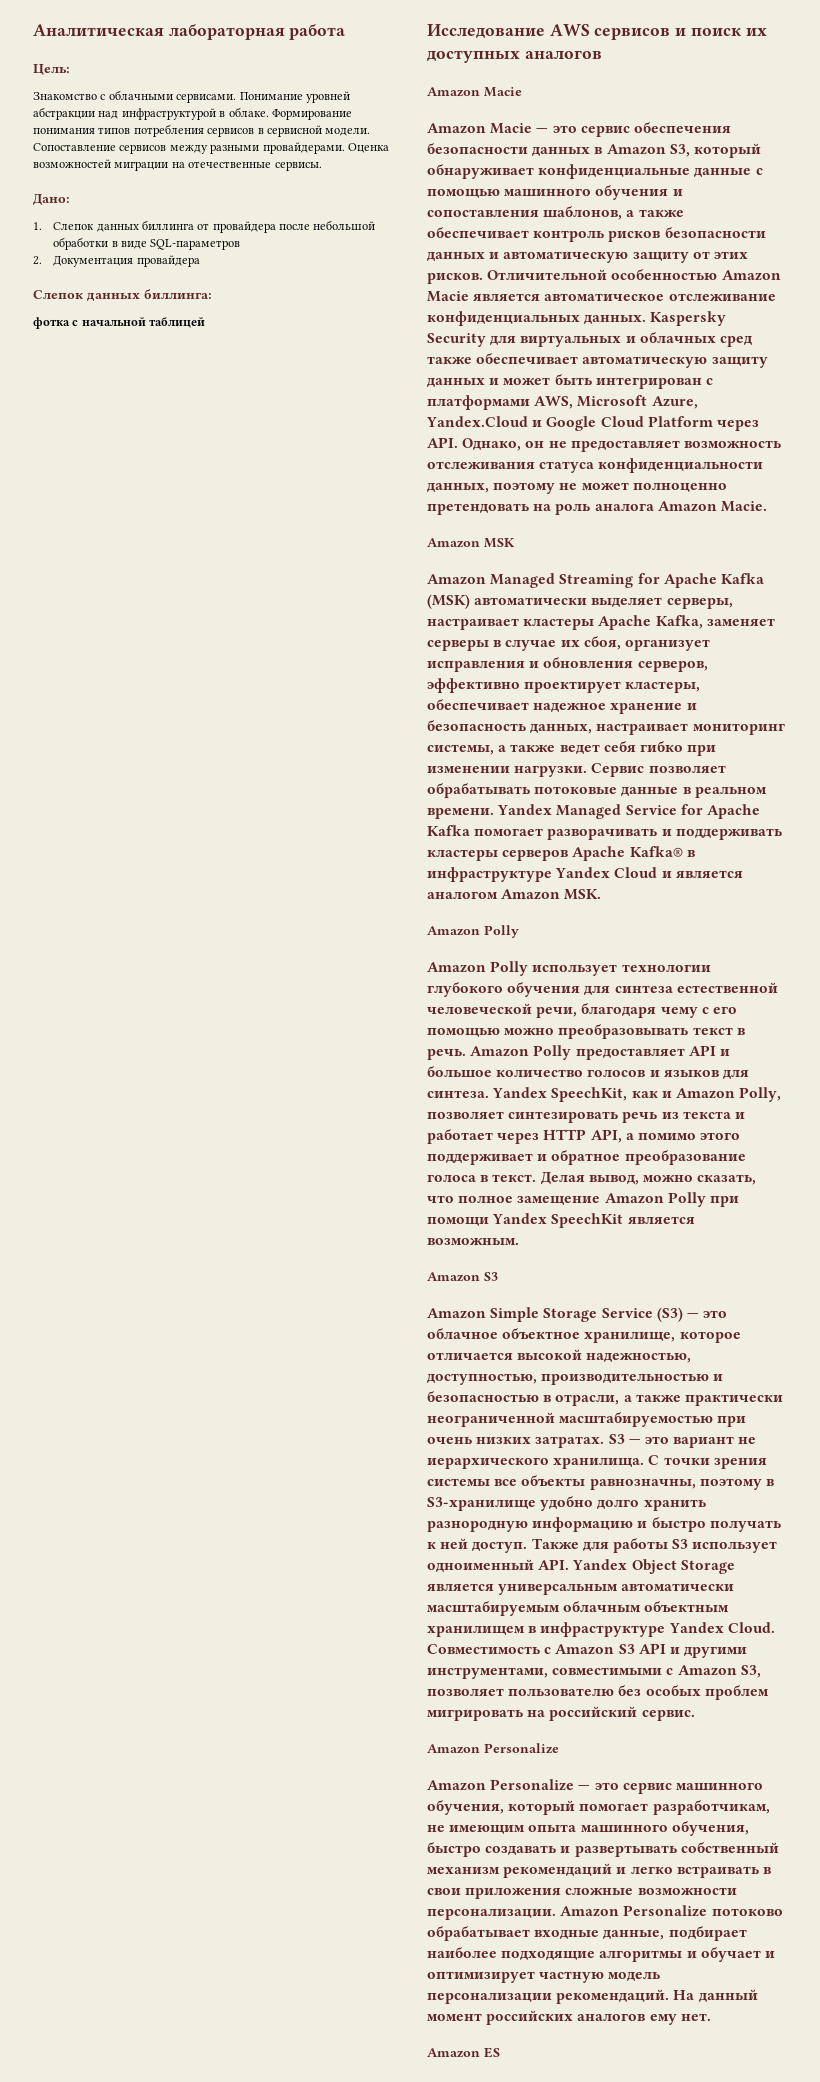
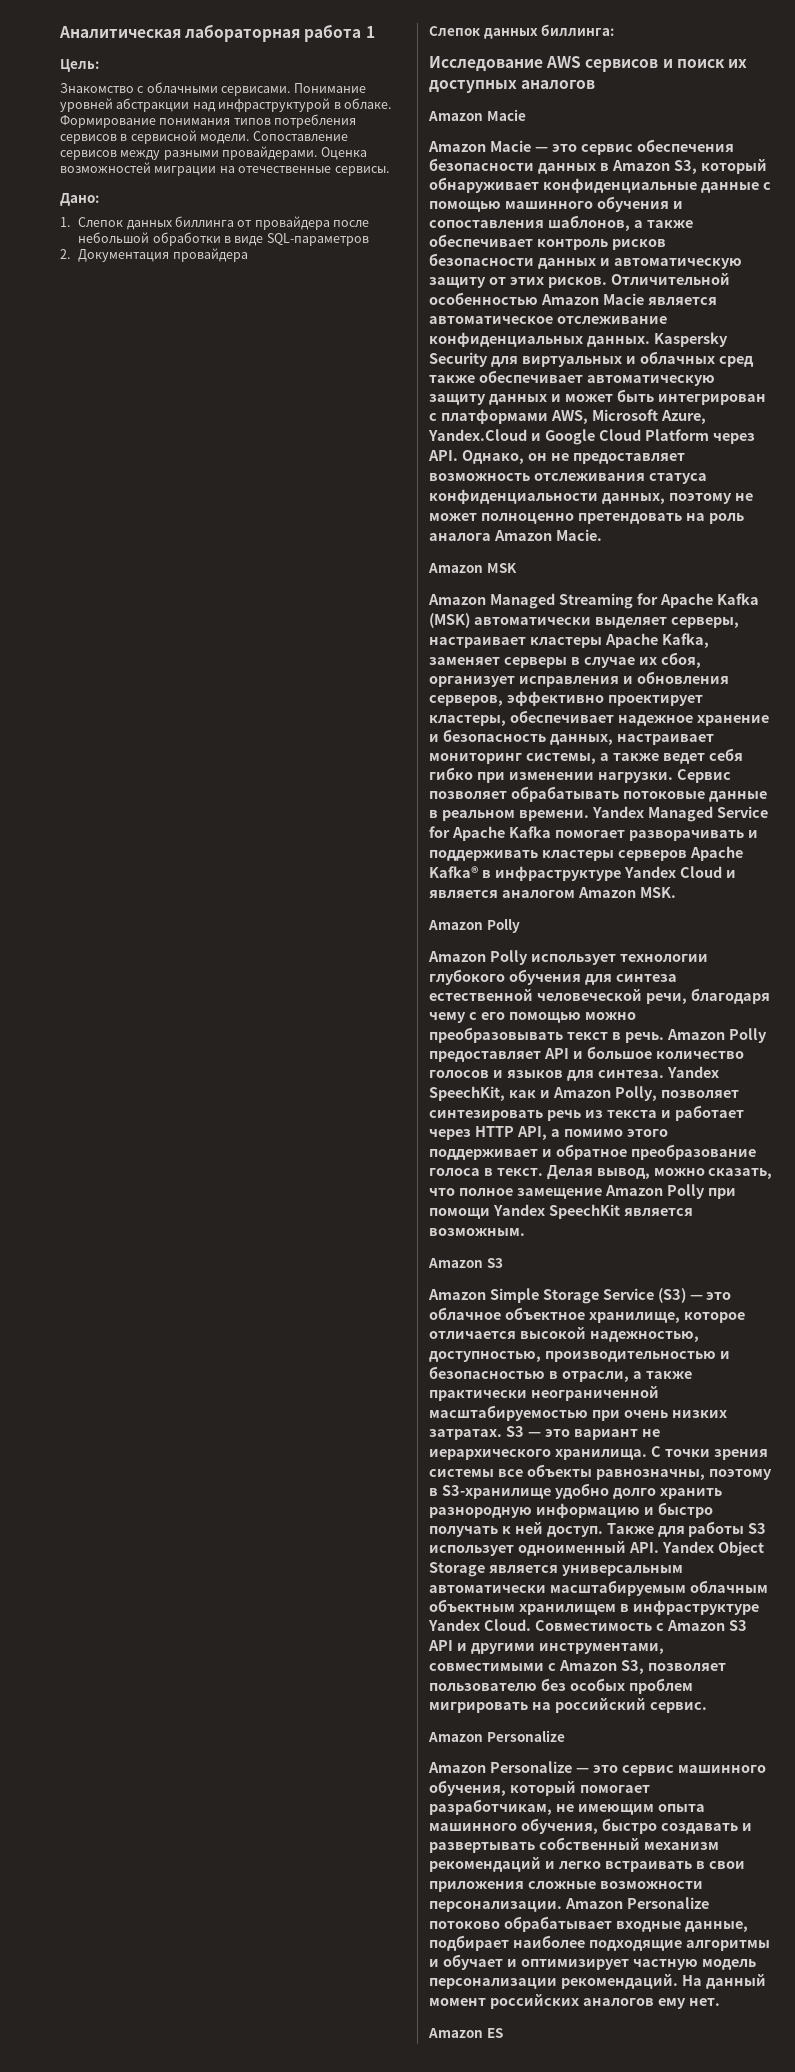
(346, 32) none -> [365,26,375,38] 1
[33,317,206,329] // фотка с начальной таблицей -> (615, 30) none

